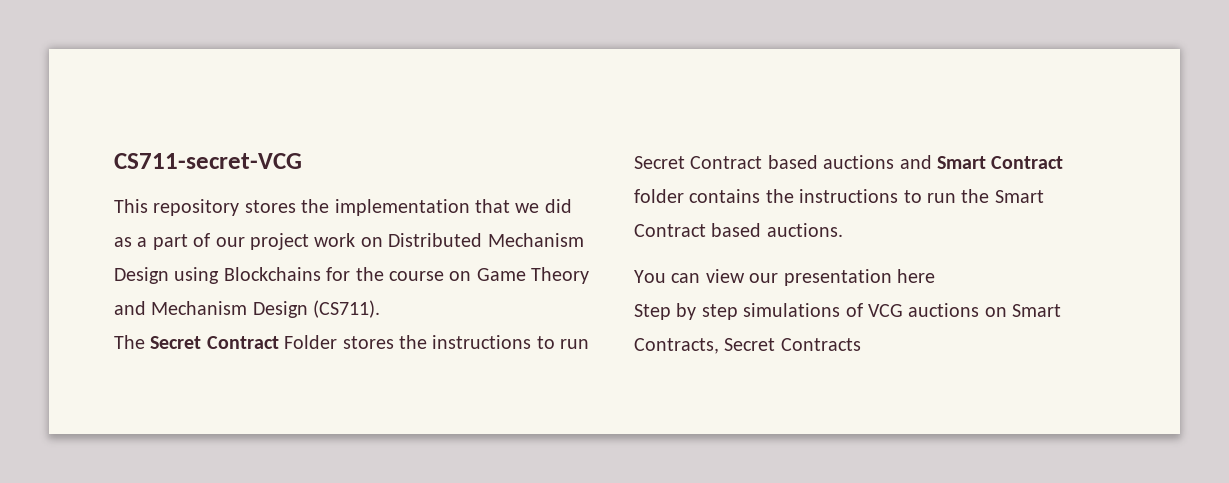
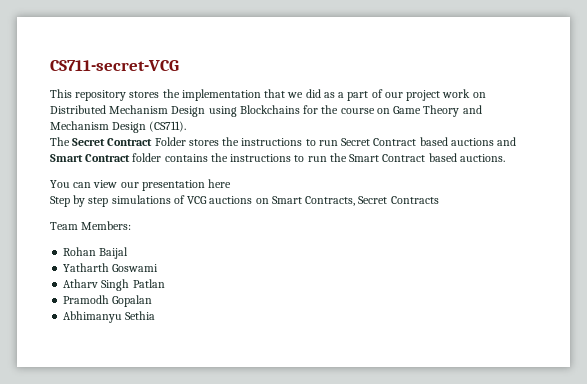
(861, 344) none -> [50,221,132,230] [63,247,129,259] [63,263,159,272] [63,279,165,291] [63,295,153,307] [63,311,156,323] // Team Members: // Rohan Baijal // Yatharth Goswami // Atharv Singh Patlan // Pramodh Gopalan // Abhimanyu Sethia

